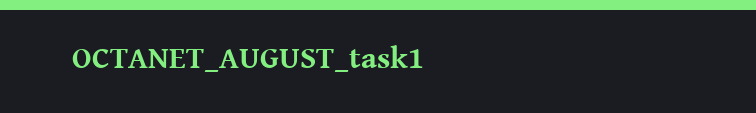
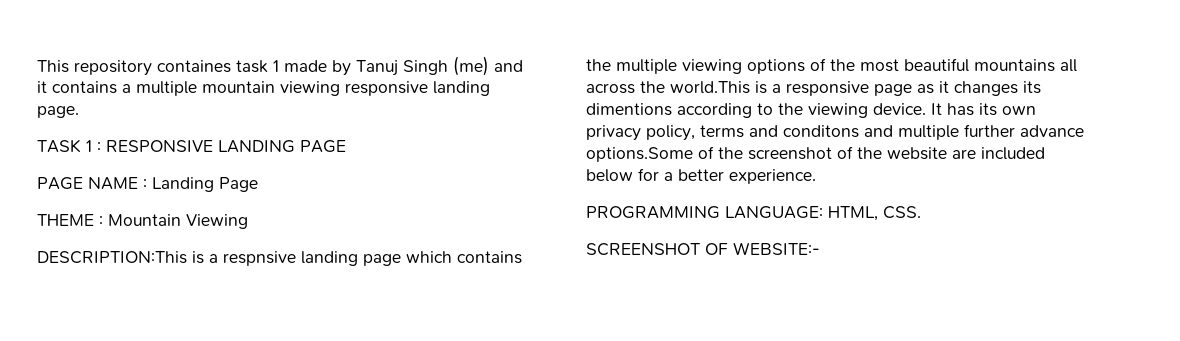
[72,45,424,72] OCTANET_AUGUST_task1 -> [37,56,523,76] [37,81,490,96] [37,106,79,118] [37,139,346,153] [37,177,258,192] [37,214,248,229] [37,251,522,266] [586,58,1077,74] [586,81,1041,96] [586,103,1036,118] [586,124,1084,141] [586,146,1045,162] [586,168,816,184] [586,206,921,221] [586,242,820,256] This repository containes task 1 made by Tanuj Singh (me) and it contains a multiple mountain viewing responsive landing page. // TASK 1 : RESPONSIVE LANDING PAGE // PAGE NAME : Landing Page // THEME : Mountain Viewing // DESCRIPTION:This is a respnsive landing page which contains the multiple viewing options of the most beautiful mountains all across the world.This is a responsive page as it changes its dimentions according to the viewing device. It has its own privacy policy, terms and conditons and multiple further advance options.Some of the screenshot of the website are included below for a better experience. // PROGRAMMING LANGUAGE: HTML, CSS. // SCREENSHOT OF WEBSITE:-

